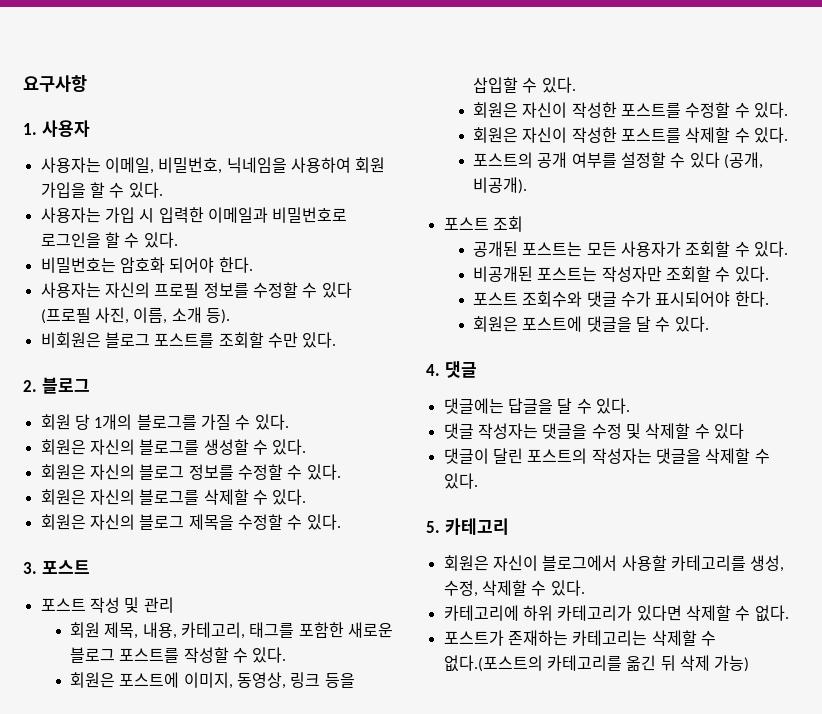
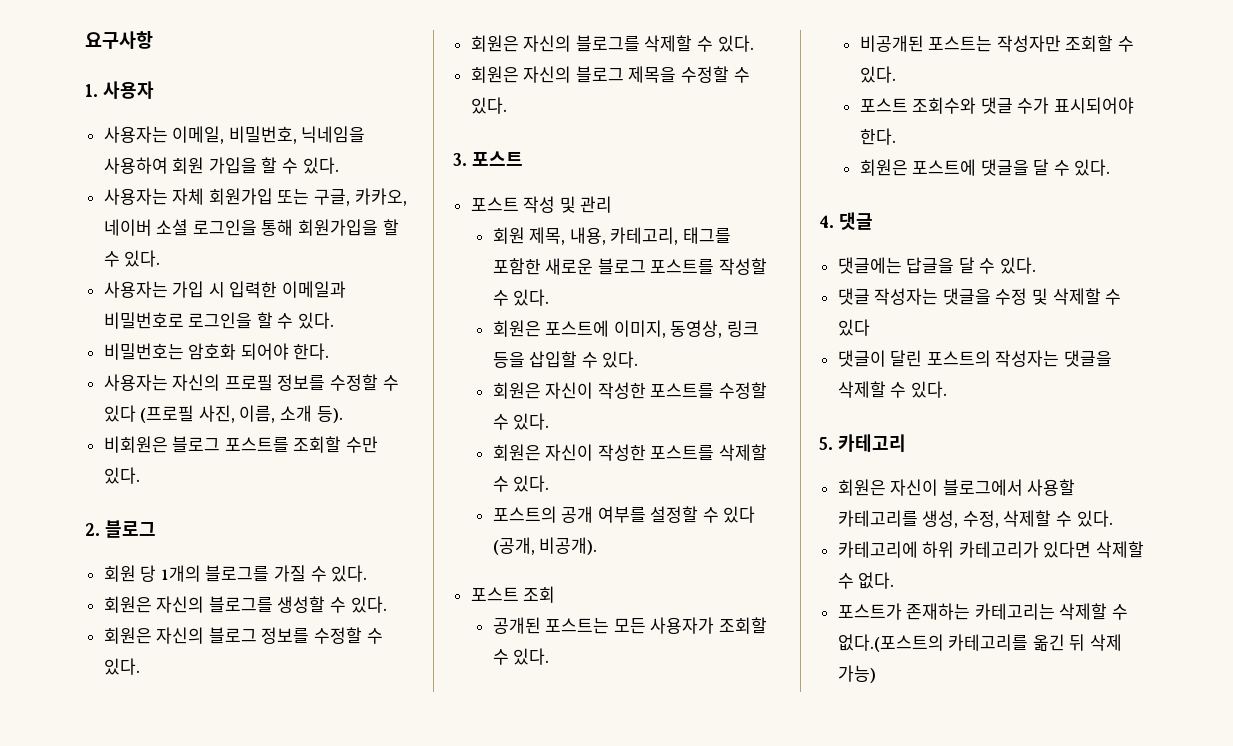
(163, 190) none -> [103,188,407,206] [103,219,399,236] [103,250,161,267] // 사용자는 자체 회원가입 또는 구글, 카카오, 네이버 소셜 로그인을 통해 회원가입을 할 수 있다.

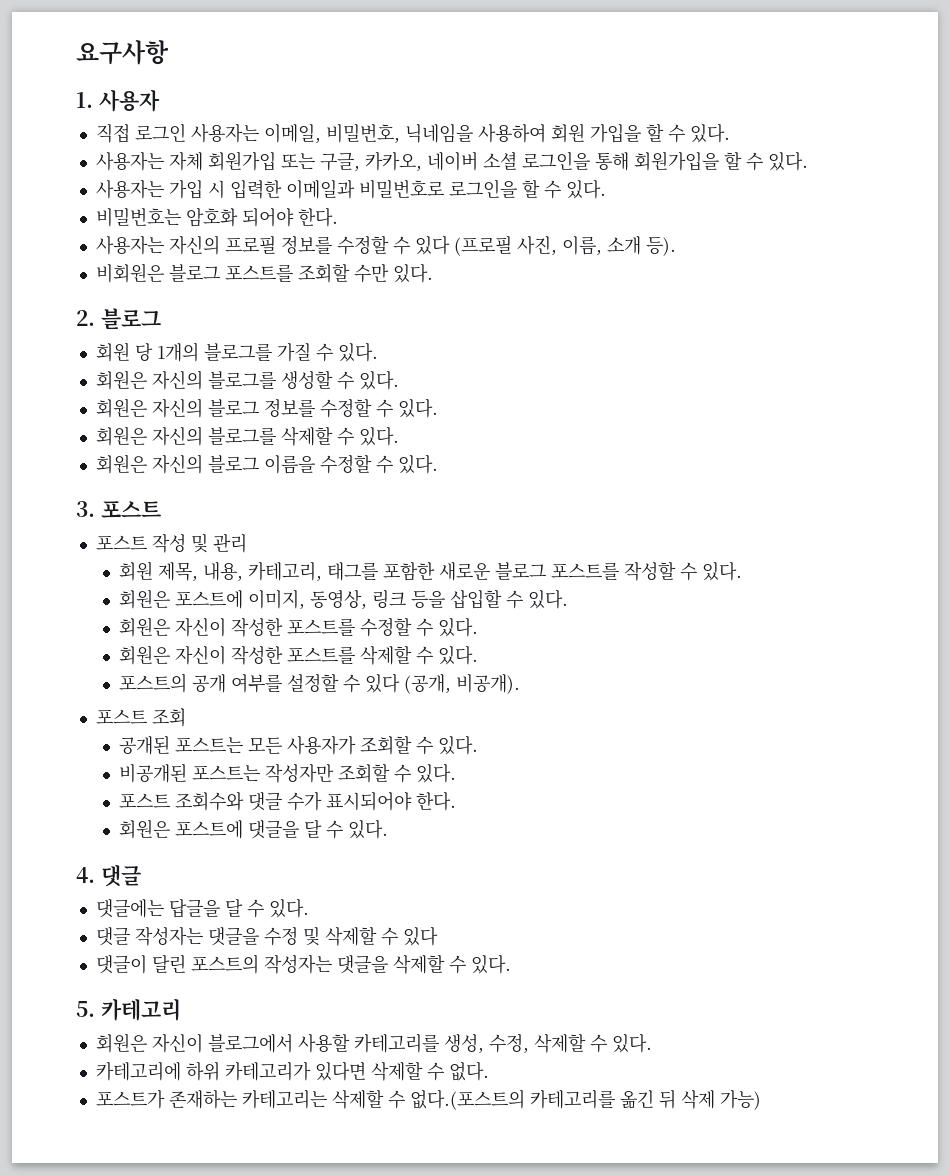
(154, 90) none -> [95,123,186,143] 직접 로그인
[628,66,677,83] 제목을 -> [263,455,315,474] 이름을

